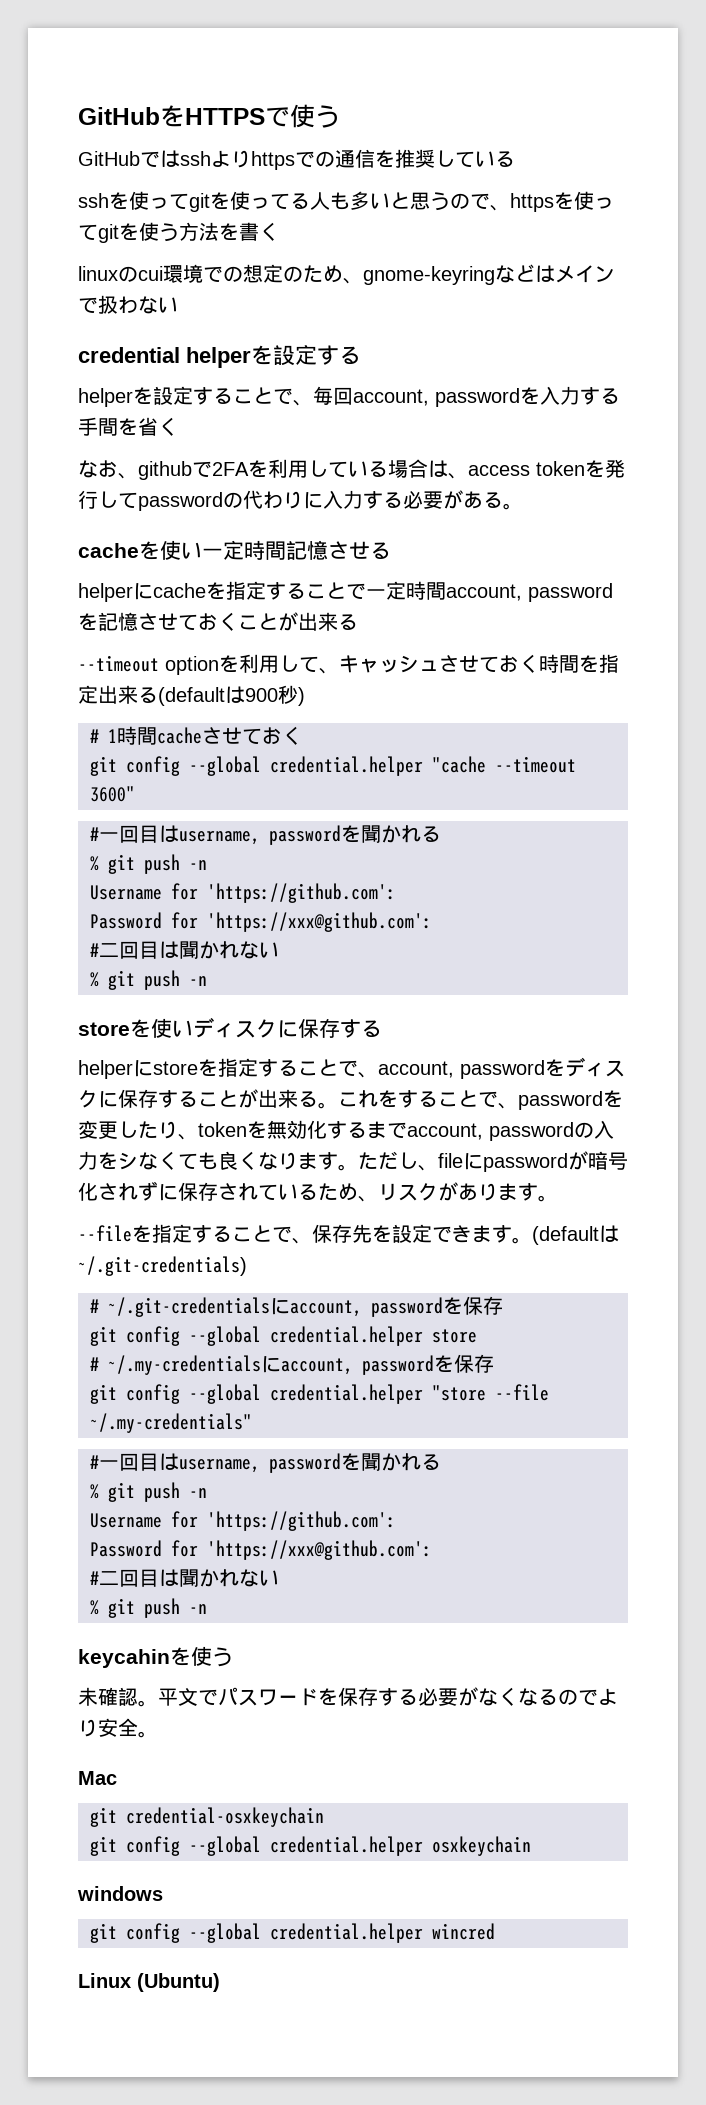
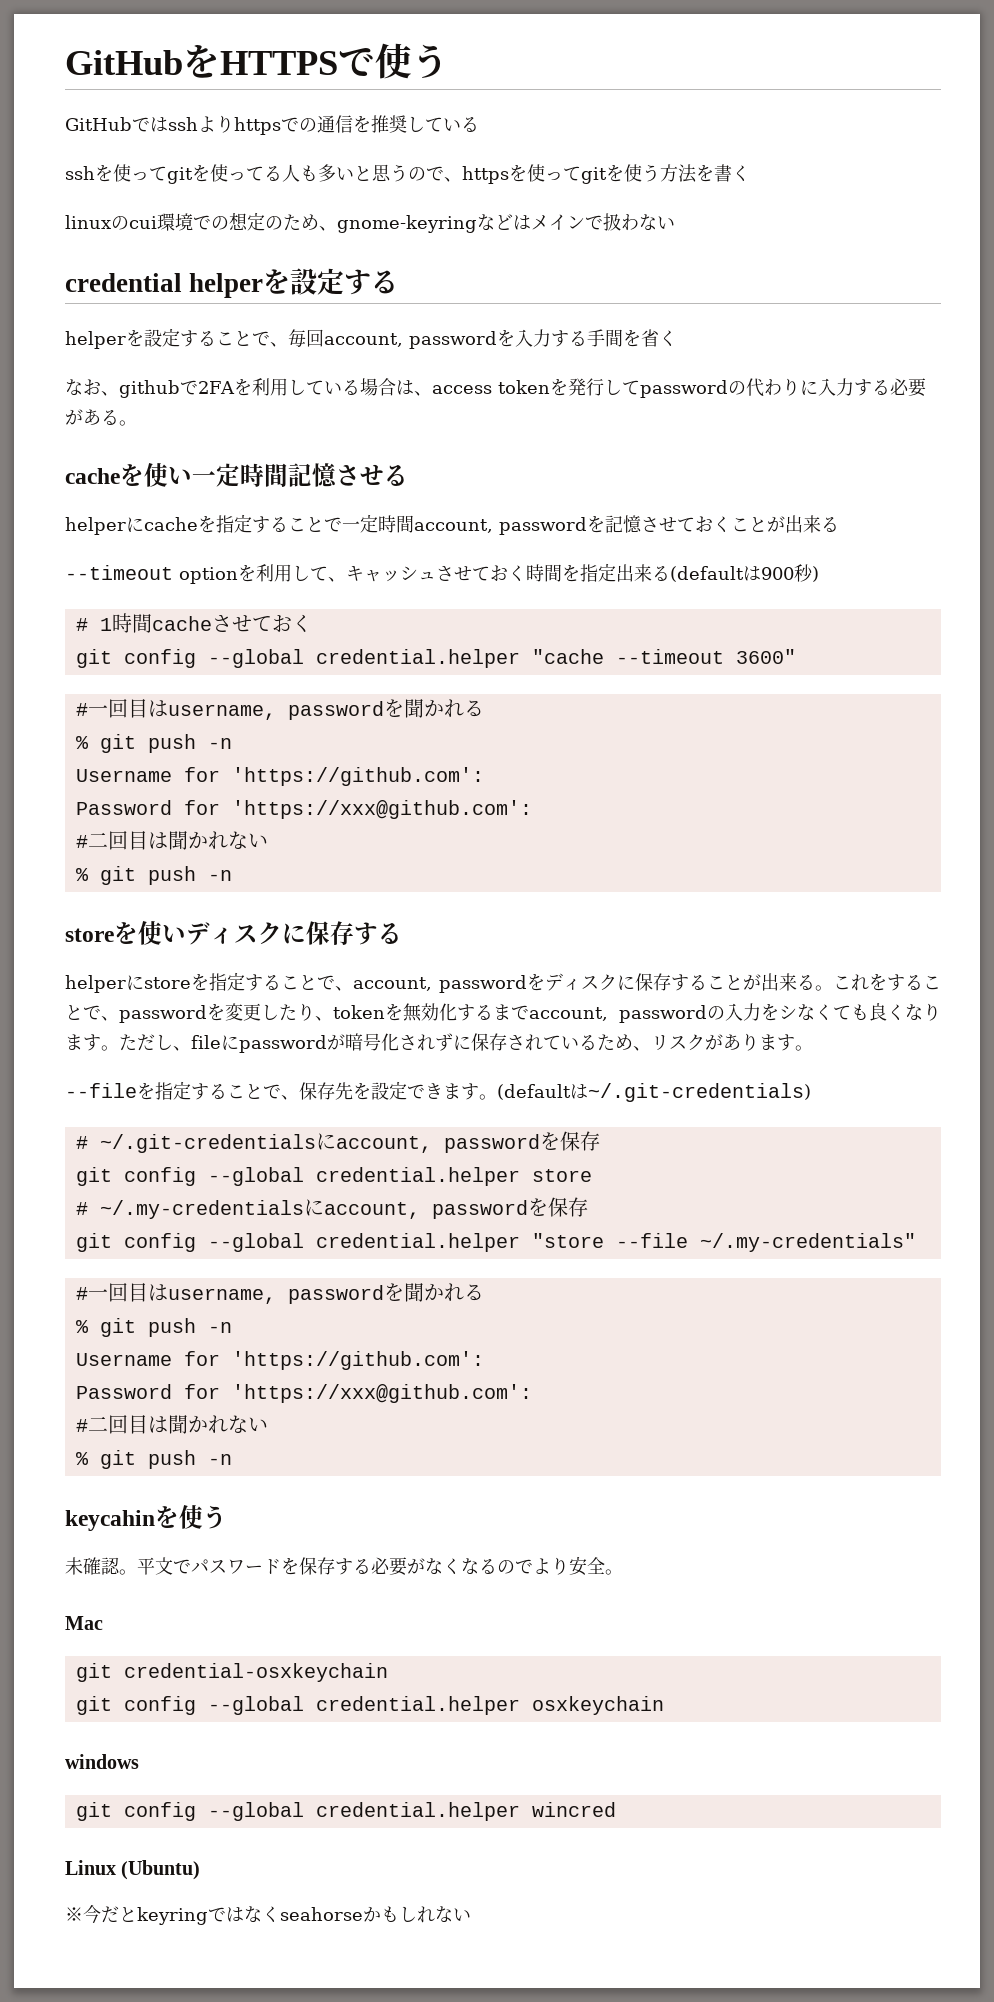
(220, 1982) none -> [65,1905,471,1925] // ※今だとkeyringではなくseahorseかもしれない

